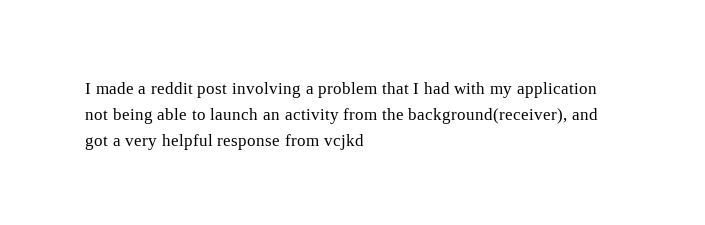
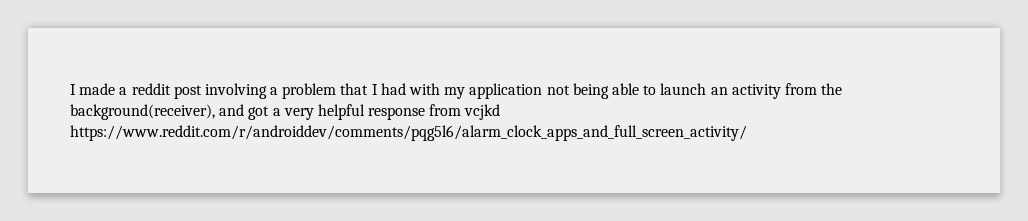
(364, 142) none -> [70,125,747,141] https://www.reddit.com/r/androiddev/comments/pqg5l6/alarm_clock_apps_and_full_screen_activity/

